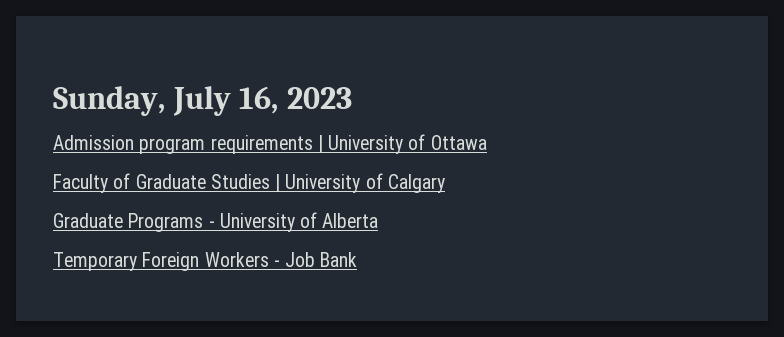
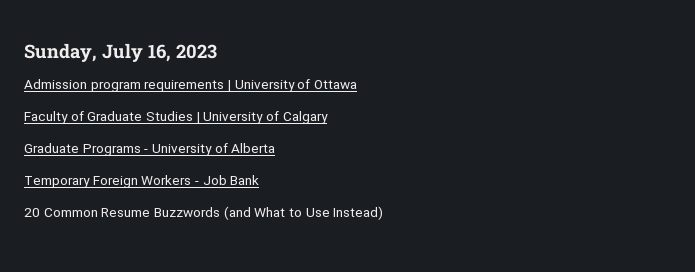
(358, 259) none -> [24,206,384,220] // 20 Common Resume Buzzwords (and What to Use Instead)

